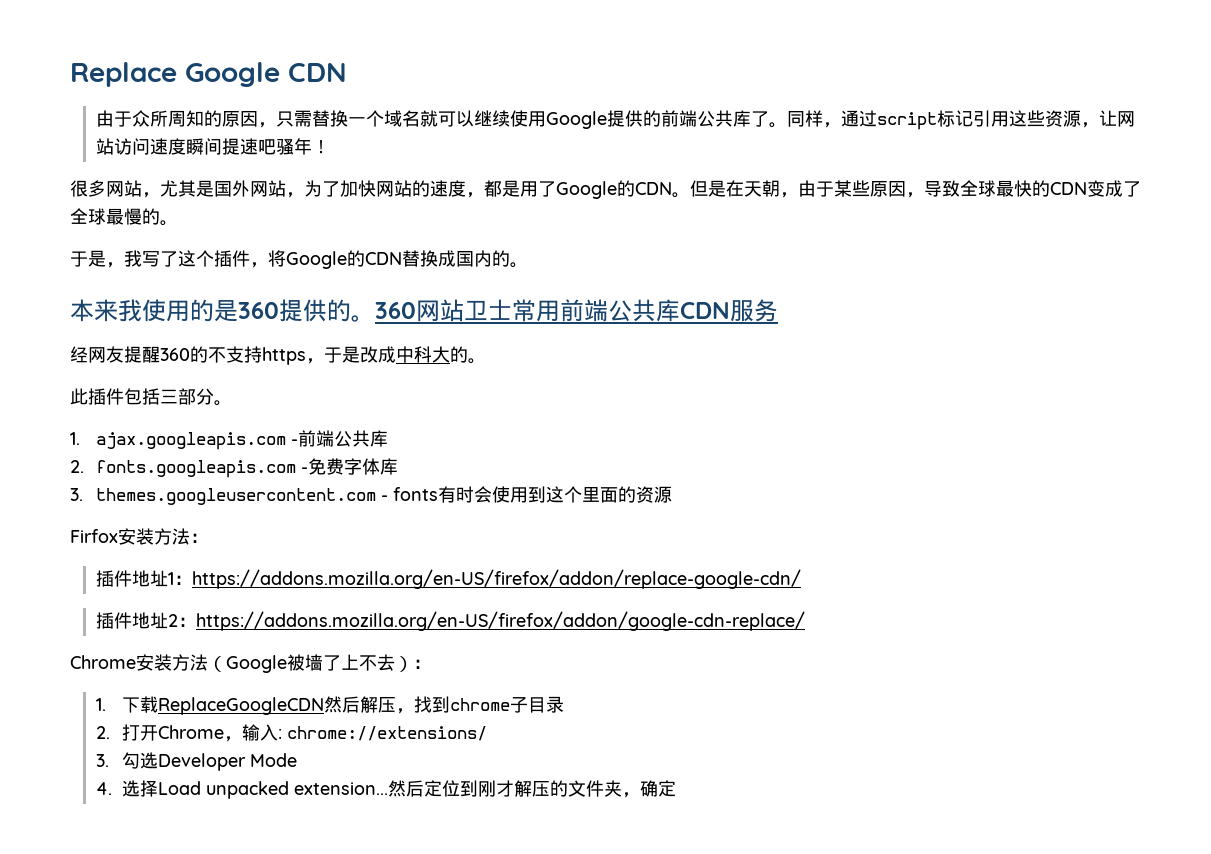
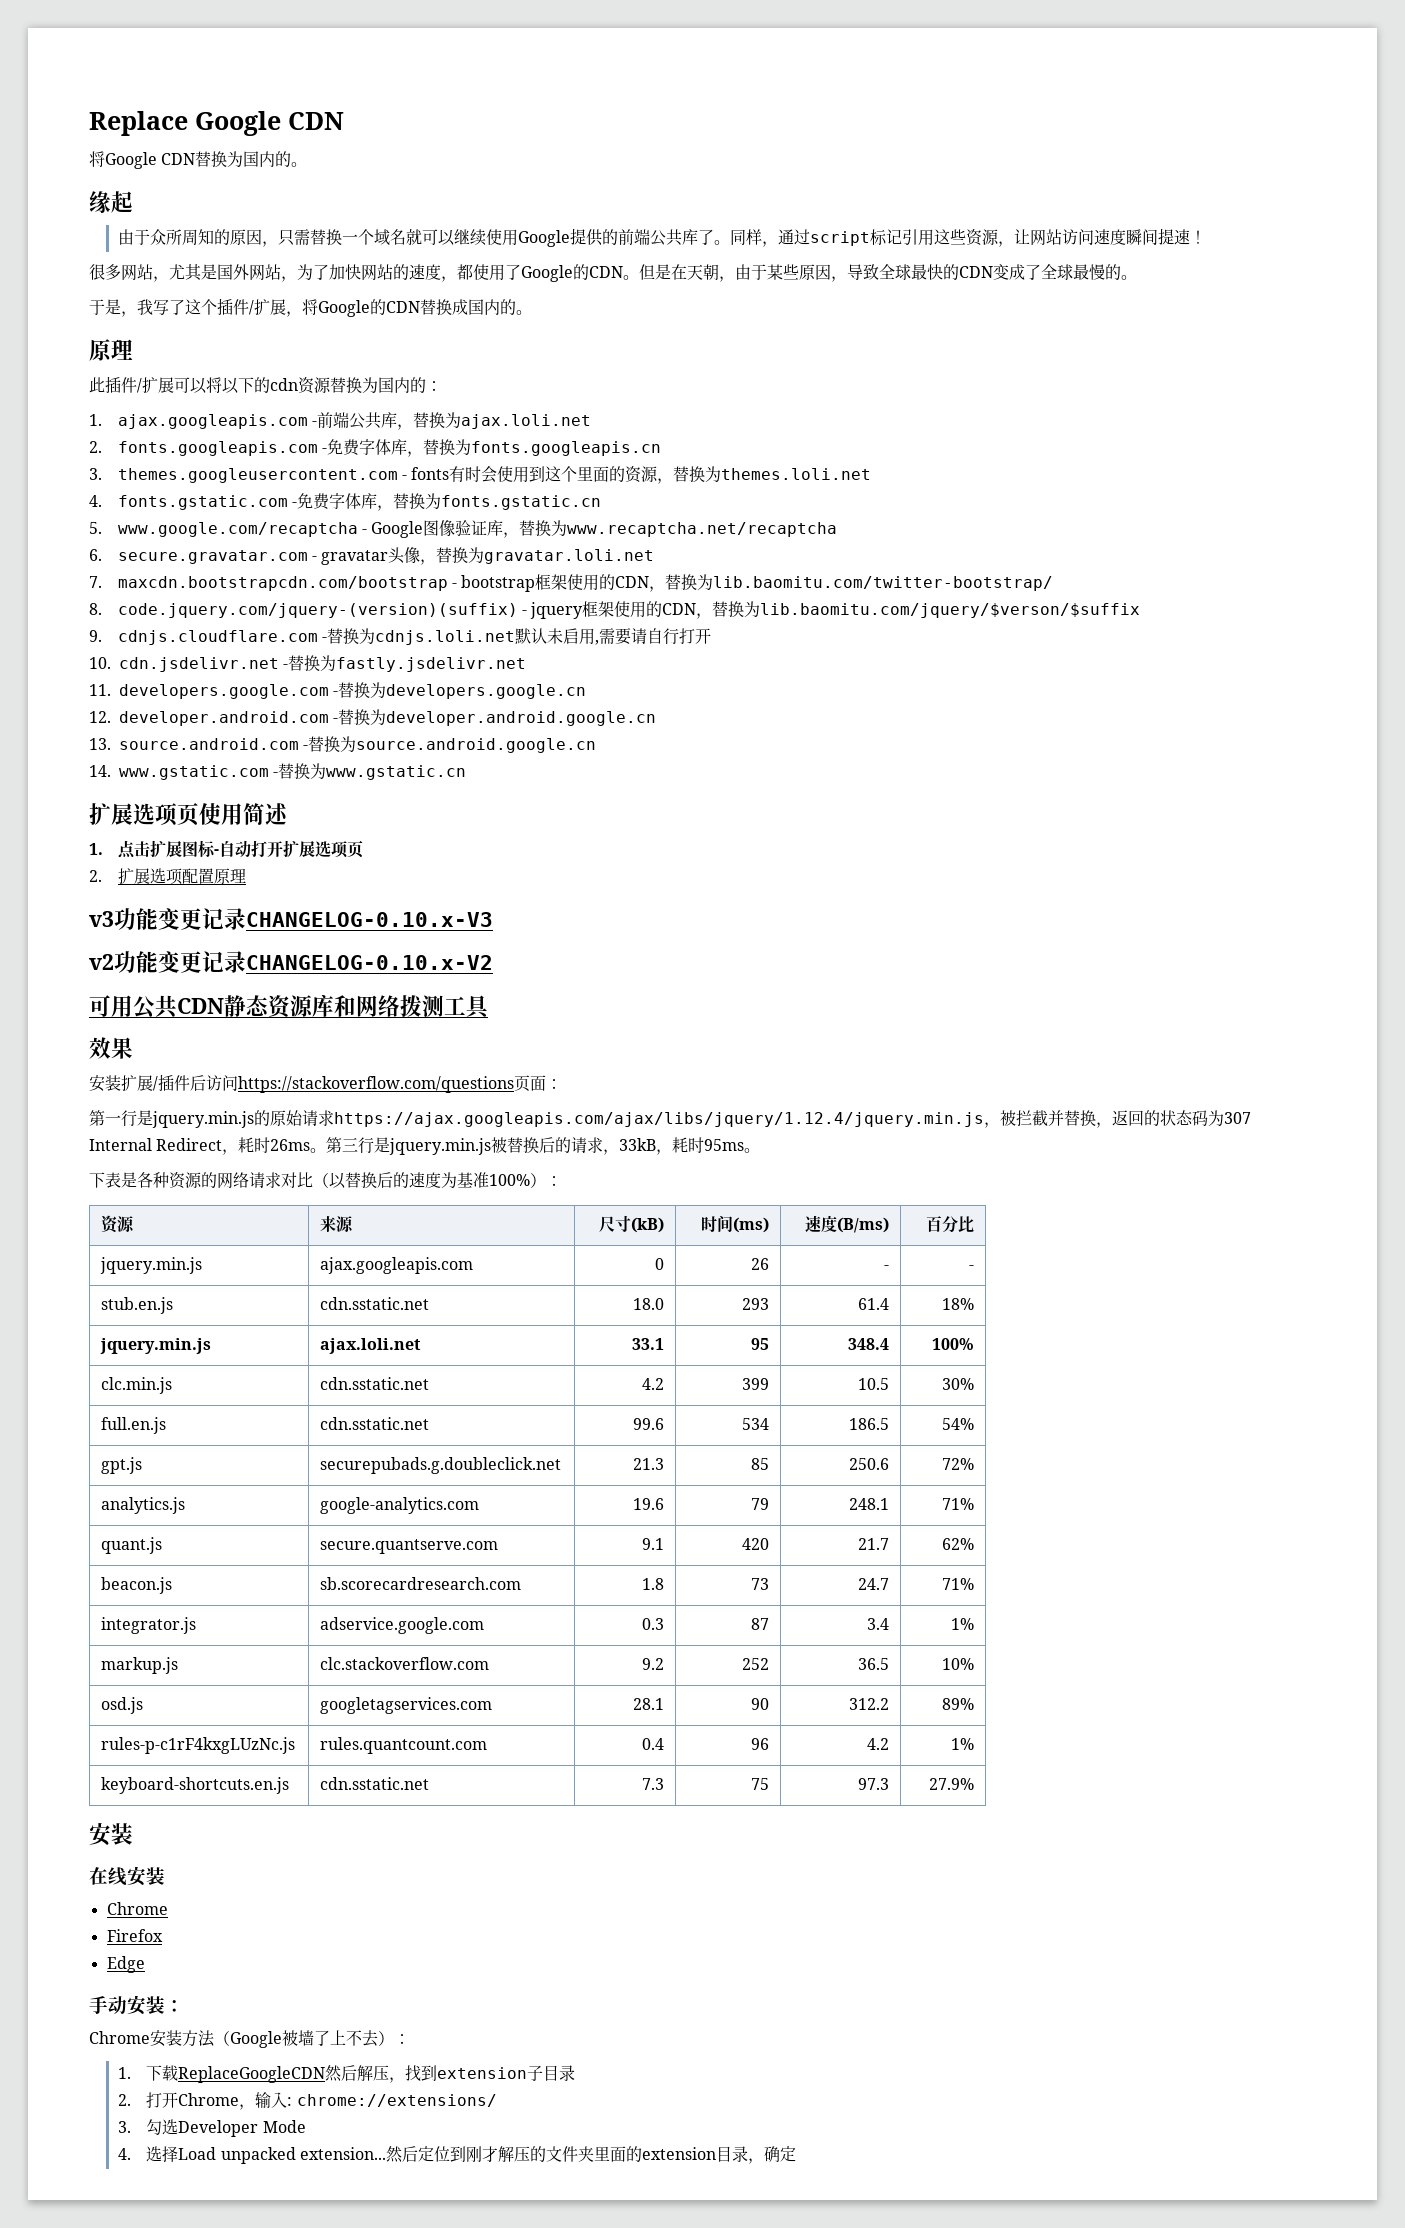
(347, 72) none -> [89,151,308,169] [89,191,133,213] // 将Google CDN替换为国内的。 // 缘起
[257,138,312,155] 吧骚年 -> (1190, 237) none
[502,180,520,197] 是 -> [473,264,489,280] 使
(250, 258) none -> [249,299,286,315] /扩展
[70,299,778,322] [70,346,486,365] [70,388,232,406] 本来我使用的是360提供的。360网站卫士常用前端公共库CDN服务 // 经网友提醒360的不支持https，于是改成中科大的。 // 此插件包括三部分。 -> [89,339,133,361] [89,376,442,394] 原理 // 此插件/扩展可以将以下的cdn资源替换为国内的：
(388, 438) none -> [396,412,591,430] ，替换为ajax.loli.net
(398, 466) none -> [406,439,661,457] ，替换为fonts.googleapis.cn
[70,528,208,545] [95,569,801,589] [95,611,805,631] // Firfox安装方法： // 插件地址1：https://addons.mozilla.org/en-US/firefox/addon/replace-google-cdn/ // 插件地址2：https://addons.mozilla.org/en-US/firefox/addon/google-cdn-replace/ -> [657,466,872,484] [89,493,601,511] [89,520,838,538] [89,547,655,565] [89,574,1054,592] [89,601,1141,619] [89,628,711,645] [89,655,527,672] [89,682,587,699] [89,709,657,726] [89,736,597,753] [89,763,467,780] [89,803,288,826] [89,840,363,858] [89,868,246,885] [89,908,493,930] [89,951,493,973] [89,994,490,1019] [89,1037,133,1059] [89,1074,562,1093] [89,1110,1251,1128] [89,1137,761,1155] [89,1172,562,1189] [101,1215,136,1233] [320,1216,355,1232] [598,1215,664,1233] [700,1215,769,1233] [804,1215,889,1233] [925,1216,974,1233] [100,1257,203,1274] [320,1257,474,1274] [654,1258,664,1270] [750,1258,769,1270] [883,1265,889,1270] [968,1265,974,1270] [101,1297,174,1314] [320,1297,430,1310] [632,1298,664,1310] [741,1298,769,1310] [857,1298,889,1310] [941,1298,974,1310] [100,1338,212,1354] [320,1338,422,1354] [631,1338,664,1350] [750,1338,769,1350] [847,1338,889,1350] [931,1338,974,1350] [101,1377,173,1394] [320,1377,430,1390] [641,1378,664,1390] [741,1378,769,1390] [857,1378,889,1390] [941,1378,974,1390] [101,1417,167,1434] [320,1417,430,1430] [632,1418,664,1430] [741,1418,769,1430] [848,1418,889,1430] [941,1418,974,1430] [101,1457,143,1474] [320,1457,562,1474] [632,1458,664,1470] [750,1458,769,1470] [848,1458,889,1470] [941,1458,974,1470] [101,1497,186,1514] [320,1497,480,1514] [632,1498,664,1510] [750,1498,769,1510] [848,1498,889,1510] [941,1498,974,1510] [101,1537,163,1554] [320,1539,499,1554] [641,1538,664,1550] [741,1538,769,1550] [857,1538,889,1550] [941,1538,974,1550] [101,1577,173,1594] [320,1577,522,1590] [641,1578,664,1590] [750,1578,769,1590] [857,1578,889,1590] [941,1578,974,1590] [101,1617,197,1634] [320,1617,485,1634] [641,1618,664,1630] [750,1618,769,1630] [866,1618,889,1630] [950,1618,974,1630] [101,1657,179,1674] [320,1657,490,1670] [641,1658,664,1670] [741,1658,769,1670] [857,1658,889,1670] [941,1658,974,1670] [101,1697,144,1714] [320,1697,493,1714] [632,1698,664,1710] [750,1698,769,1710] [848,1698,889,1710] [941,1698,974,1710] [101,1737,296,1754] [320,1737,488,1754] [641,1738,664,1750] [750,1738,769,1750] [866,1738,889,1750] [950,1738,974,1750] [101,1777,290,1794] [320,1777,430,1790] [641,1778,664,1790] [750,1778,769,1790] [857,1778,889,1790] [928,1778,974,1790] [89,1823,133,1846] [89,1866,165,1886] [106,1902,168,1915] [106,1929,163,1942] [106,1956,145,1973] [89,1995,184,2015] ，替换为themes.loli.net // 4. fonts.gstatic.com -免费字体库，替换为fonts.gstatic.cn // 5. www.google.com/recaptcha - Google图像验证库，替换为www.recaptcha.net/recaptcha // 6. secure.gravatar.com - gravatar头像，替换为gravatar.loli.net // 7. maxcdn.bootstrapcdn.com/bootstrap - bootstrap框架使用的CDN，替换为lib.baomitu.com/twitter-bootstrap/ // 8. code.jquery.com/jquery-(version)(suffix) - jquery框架使用的CDN，替换为lib.baomitu.com/jquery/$verson/$suffix // 9. cdnjs.cloudflare.com -替换为cdnjs.loli.net默认未启用,需要请自行打开 // 10. cdn.jsdelivr.net -替换为fastly.jsdelivr.net // 11. developers.google.com -替换为developers.google.cn // 12. developer.android.com -替换为developer.android.google.cn // 13. source.android.com -替换为source.android.google.cn // 14. www.gstatic.com -替换为www.gstatic.cn // 扩展选项页使用简述 // 1.点击扩展图标-自动打开扩展选项页 // 2.扩展选项配置原理 // v3功能变更记录CHANGELOG-0.10.x-V3 // v2功能变更记录CHANGELOG-0.10.x-V2 // 可用公共CDN静态资源库和网络拨测工具 // 效果 // 安装扩展/插件后访问https://stackoverflow.com/questions页面： // 第一行是jquery.min.js的原始请求https://ajax.googleapis.com/ajax/libs/jquery/1.12.4/jquery.min.js，被拦截并替换，返回的状态码为307 Internal Redirect，耗时26ms。第三行是jquery.min.js被替换后的请求，33kB，耗时95ms。 // 下表是各种资源的网络请求对比（以替换后的速度为基准100%）： // 资源 | 来源 | 尺寸(kB) | 时间(ms) | 速度(B/ms) | 百分比 // jquery.min.js | ajax.googleapis.com | 0 | 26 | - | - // stub.en.js | cdn.sstatic.net | 18.0 | 293 | 61.4 | 18% // jquery.min.js | ajax.loli.net | 33.1 | 95 | 348.4 | 100% // clc.min.js | cdn.sstatic.net | 4.2 | 399 | 10.5 | 30% // full.en.js | cdn.sstatic.net | 99.6 | 534 | 186.5 | 54% // gpt.js | securepubads.g.doubleclick.net | 21.3 | 85 | 250.6 | 72% // analytics.js | google-analytics.com | 19.6 | 79 | 248.1 | 71% // quant.js | secure.quantserve.com | 9.1 | 420 | 21.7 | 62% // beacon.js | sb.scorecardresearch.com | 1.8 | 73 | 24.7 | 71% // integrator.js | adservice.google.com | 0.3 | 87 | 3.4 | 1% // markup.js | clc.stackoverflow.com | 9.2 | 252 | 36.5 | 10% // osd.js | googletagservices.com | 28.1 | 90 | 312.2 | 89% // rules-p-c1rF4kxgLUzNc.js | rules.quantcount.com | 0.4 | 96 | 4.2 | 1% // keyboard-shortcuts.en.js | cdn.sstatic.net | 7.3 | 75 | 97.3 | 27.9% // 安装 // 在线安装 // Chrome // Firefox // Edge // 手动安装：
[449,698,510,711] chrome -> [437,2067,528,2079] extension
(622, 788) none -> [593,2146,748,2162] 里面的extension目录

